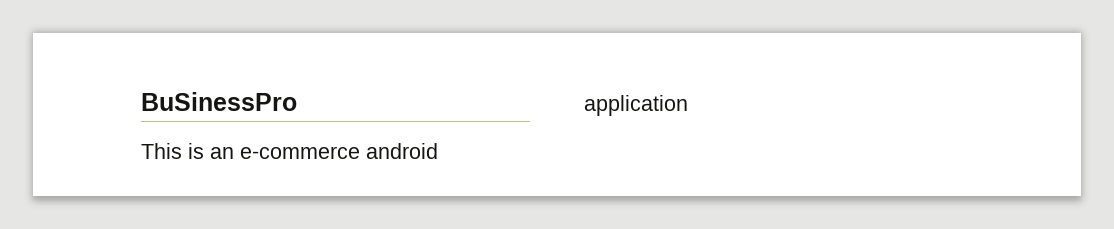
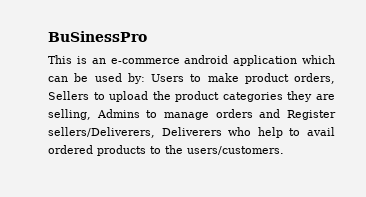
(688, 105) none -> [302,55,335,64] [48,73,335,84] [48,91,335,102] [48,109,336,120] [48,127,335,138] [48,145,284,156] which can be used by: Users to make product orders, Sellers to upload the product categories they are selling, Admins to manage orders and Register sellers/Deliverers, Deliverers who help to avail ordered products to the users/customers.

